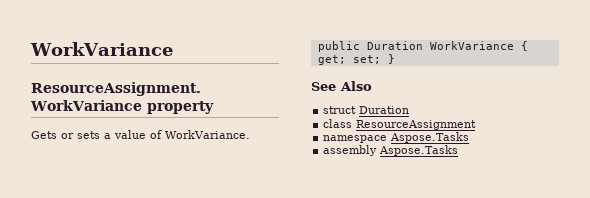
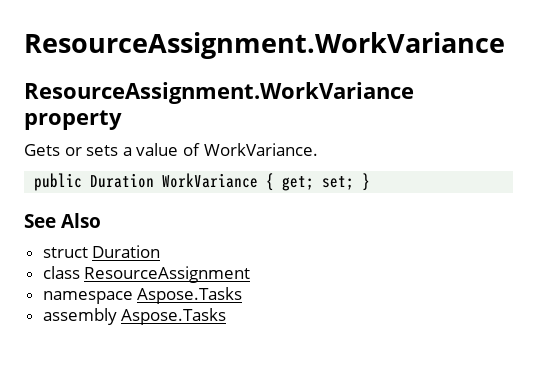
[30,42,173,56] WorkVariance -> [24,32,505,59] ResourceAssignment.WorkVariance

